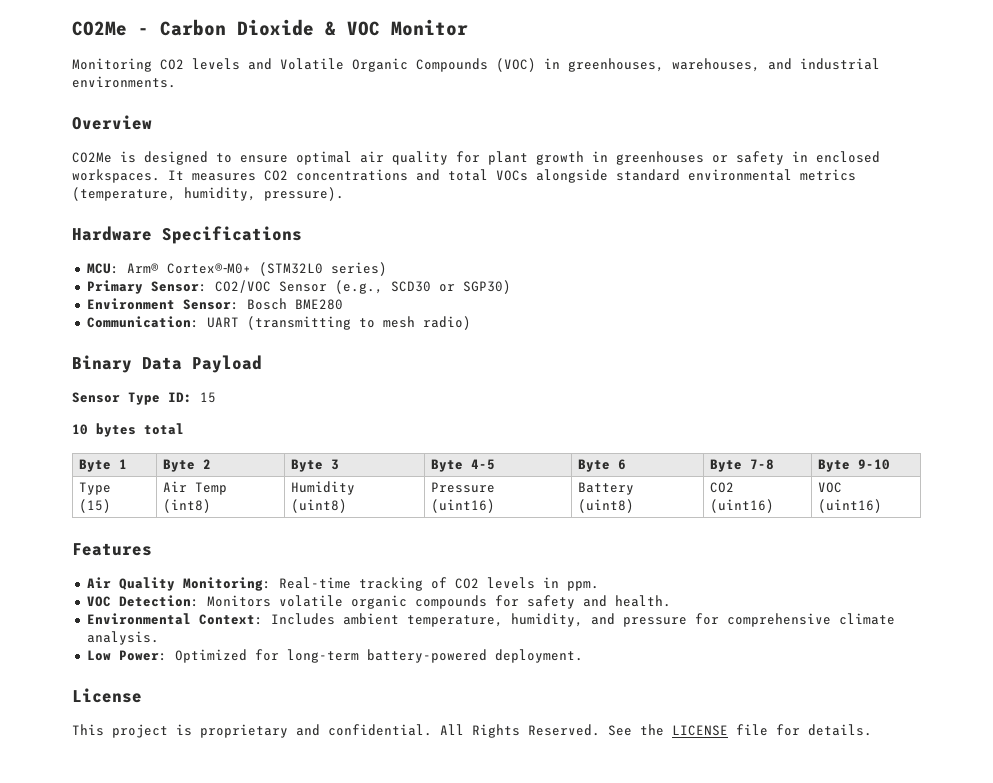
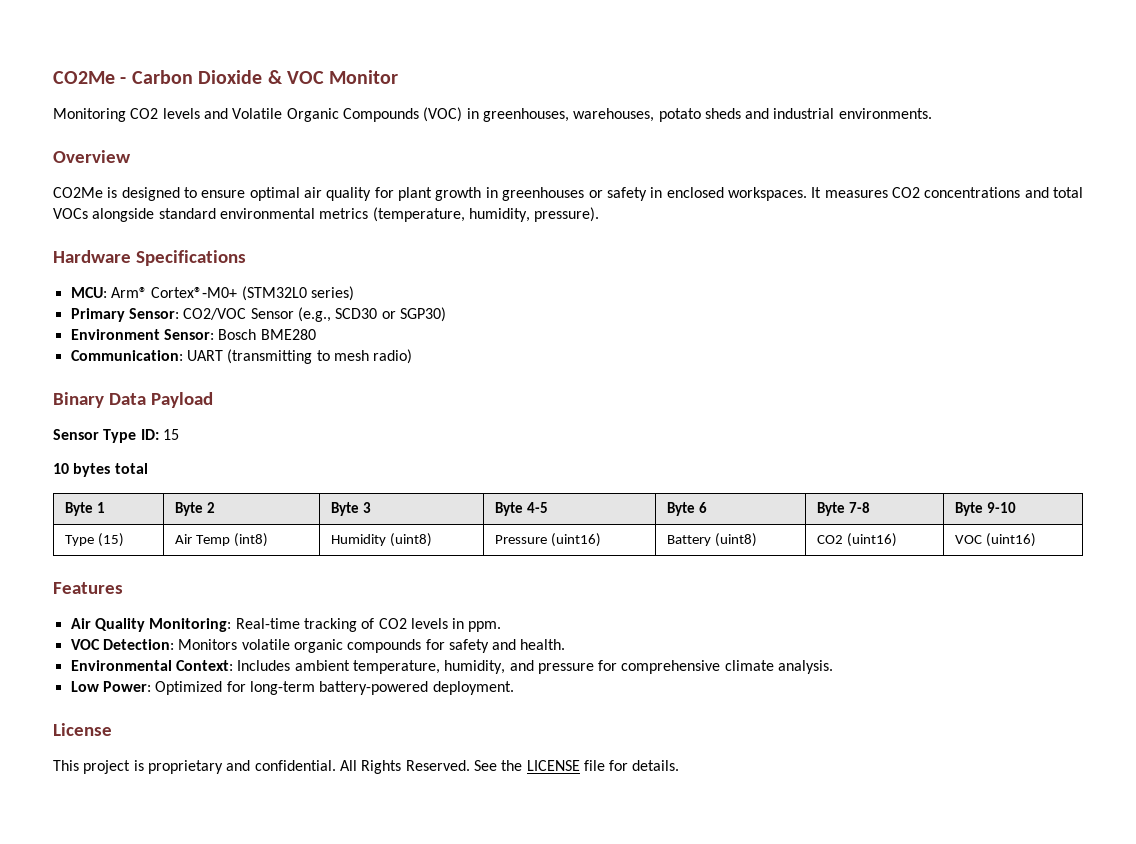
(760, 65) none -> [658,108,741,122] potato sheds

